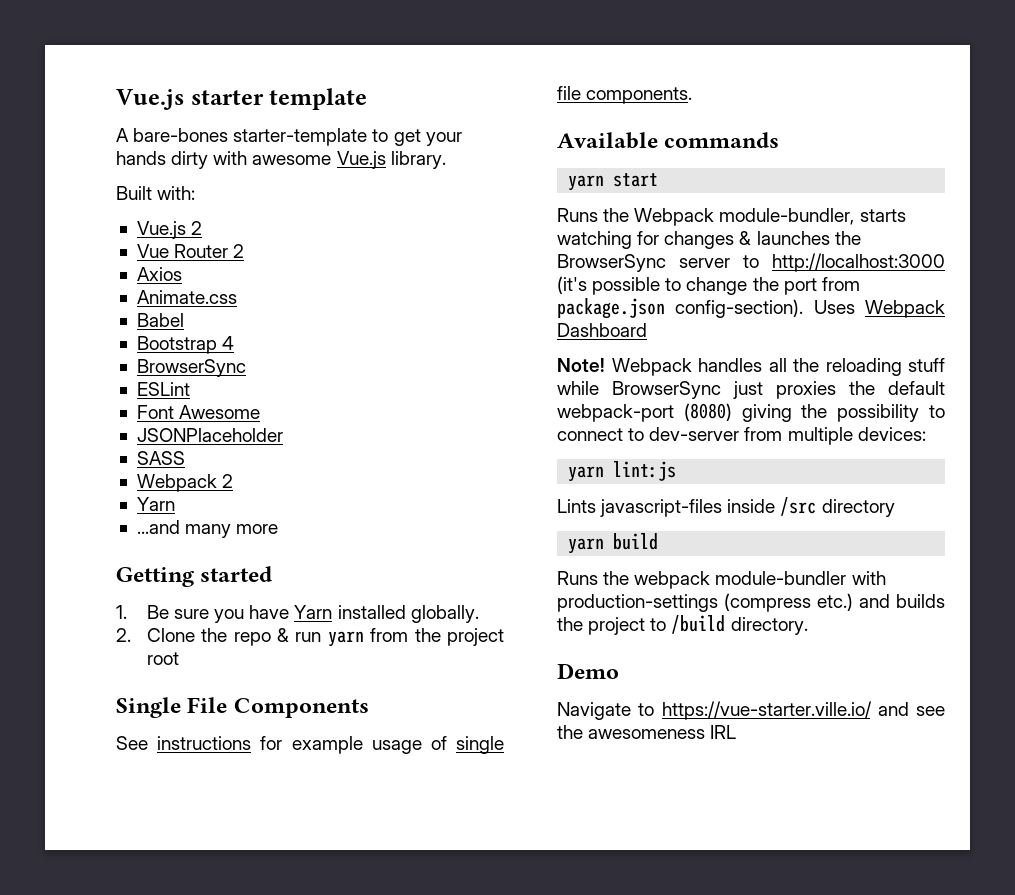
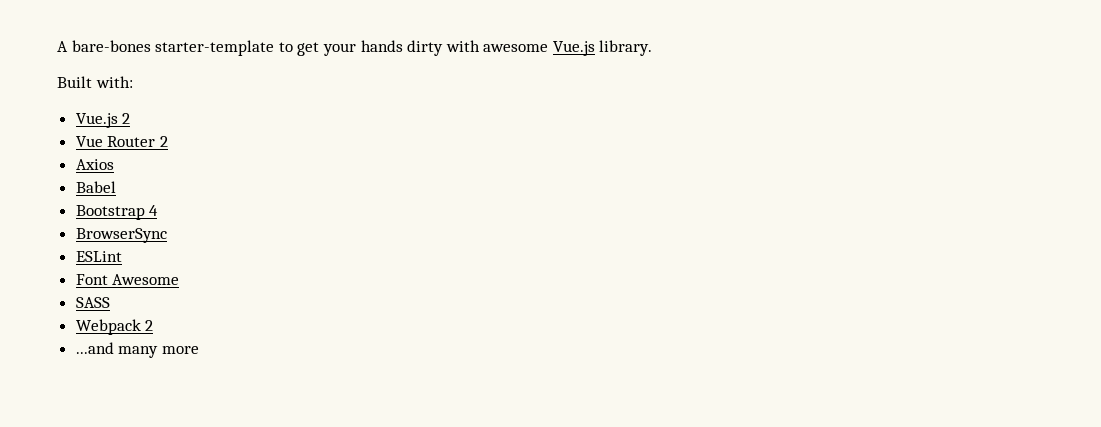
[116,88,368,110] Vue.js starter template // -> (57, 46) none
[136,290,237,304] // Animate.css -> (114, 164) none
[136,428,283,442] // JSONPlaceholder -> (180, 279) none
[136,497,175,511] // Yarn -> (154, 325) none
[116,566,273,587] [116,605,479,623] [116,628,504,647] [146,652,179,665] [116,697,369,718] [116,736,505,754] [557,86,693,104] [557,132,780,149] [568,173,659,191] [557,208,906,226] [557,231,861,249] [557,253,945,272] [557,276,860,295] [557,298,945,319] [557,323,647,337] [557,358,945,376] [557,381,945,399] [557,403,945,422] [557,427,926,445] [568,461,677,482] [557,497,895,517] [568,533,659,554] [557,571,886,589] [557,593,945,612] [557,615,808,635] [557,663,619,679] [557,701,945,720] [557,725,737,739] // Getting started // 1. Be sure you have Yarn installed globally. // 2. Clone the repo & run yarn from the project root // Single File Components // See instructions for example usage of single file components. // Available commands // yarn start // Runs the Webpack module-bundler, starts watching for changes & launches the BrowserSync server to http://localhost:3000 (it's possible to change the port from package.json config-section). Uses Webpack Dashboard // Note! Webpack handles all the reloading stuff while BrowserSync just proxies the default webpack-port (8080) giving the possibility to connect to dev-server from multiple devices: // yarn lint:js // Lints javascript-files inside /src directory // yarn build // Runs the webpack module-bundler with production-settings (compress etc.) and builds the project to /build directory. // Demo // Navigate to https://vue-starter.ville.io/ and see the awesomeness IRL -> (199, 350) none

